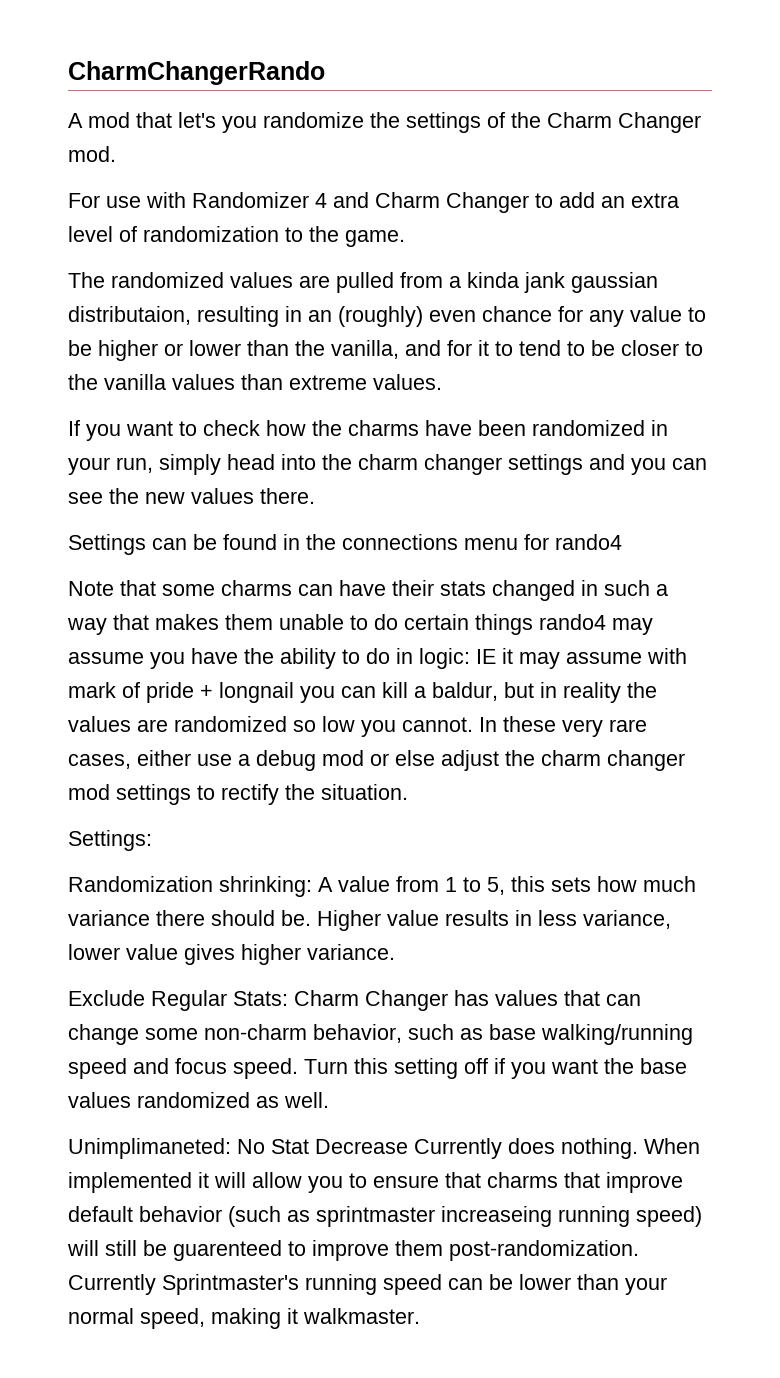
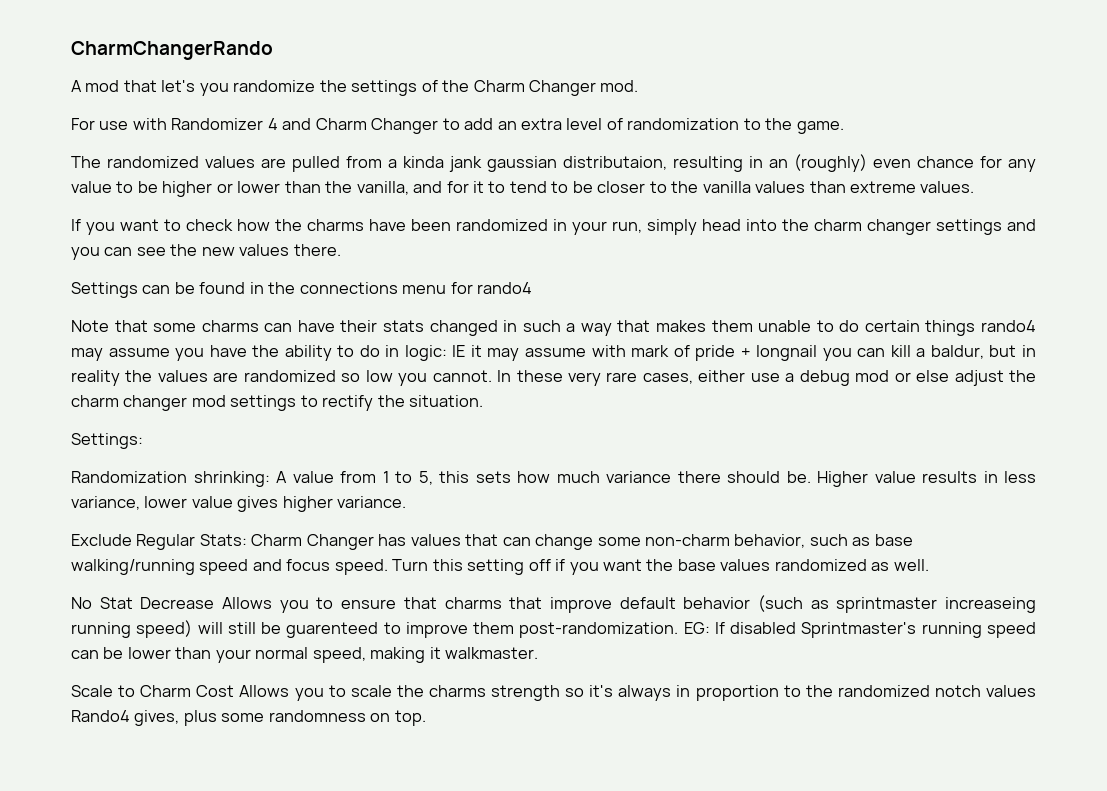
[68,1138,231,1159] Unimplimaneted: -> (929, 565) none
[414,1138,700,1159] [68,1172,302,1193] Currently does nothing. When implemented it will allow -> [222,597,273,609] Allows
[68,1274,156,1295] Currently -> [683,622,797,634] EG: If disabled
(420, 1316) none -> [71,685,1037,701] [71,710,426,726] // Scale to Charm Cost Allows you to scale the charms strength so it's always in proportion to the randomized notch values Rando4 gives, plus some randomness on top.

